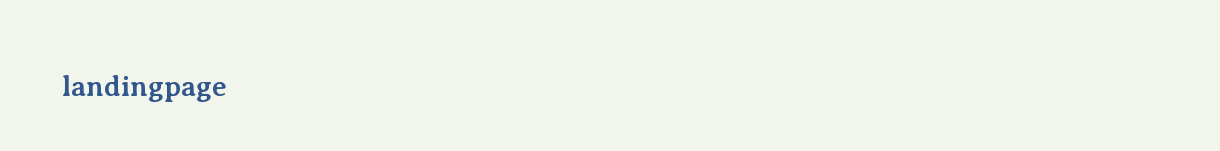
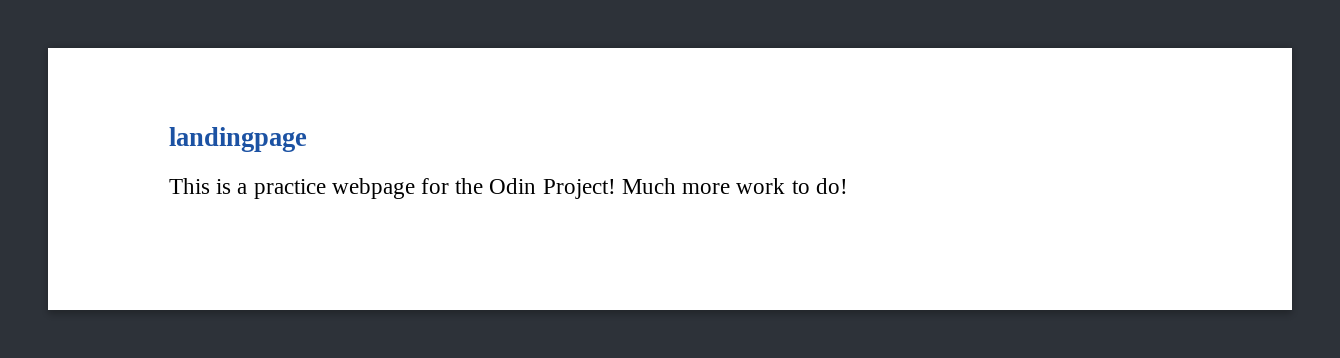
(227, 88) none -> [169,178,848,199] // This is a practice webpage for the Odin Project! Much more work to do!

